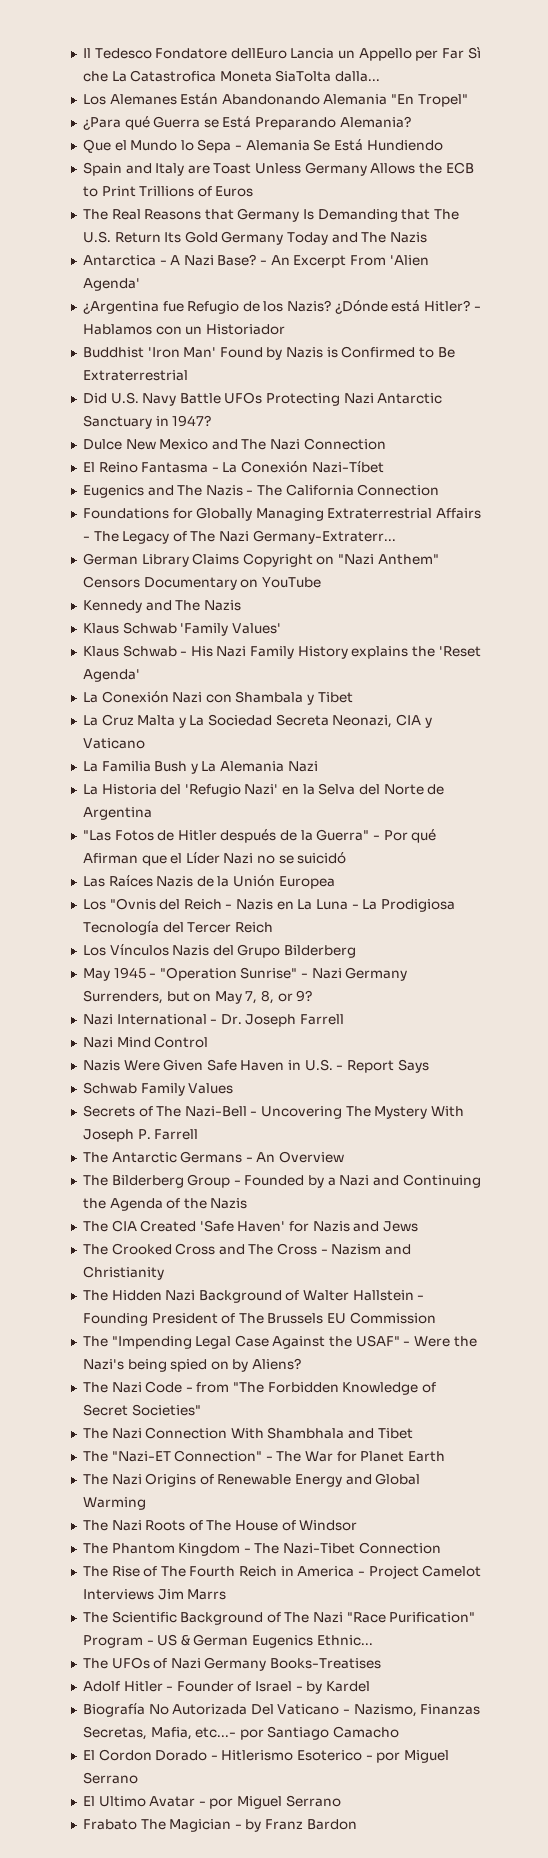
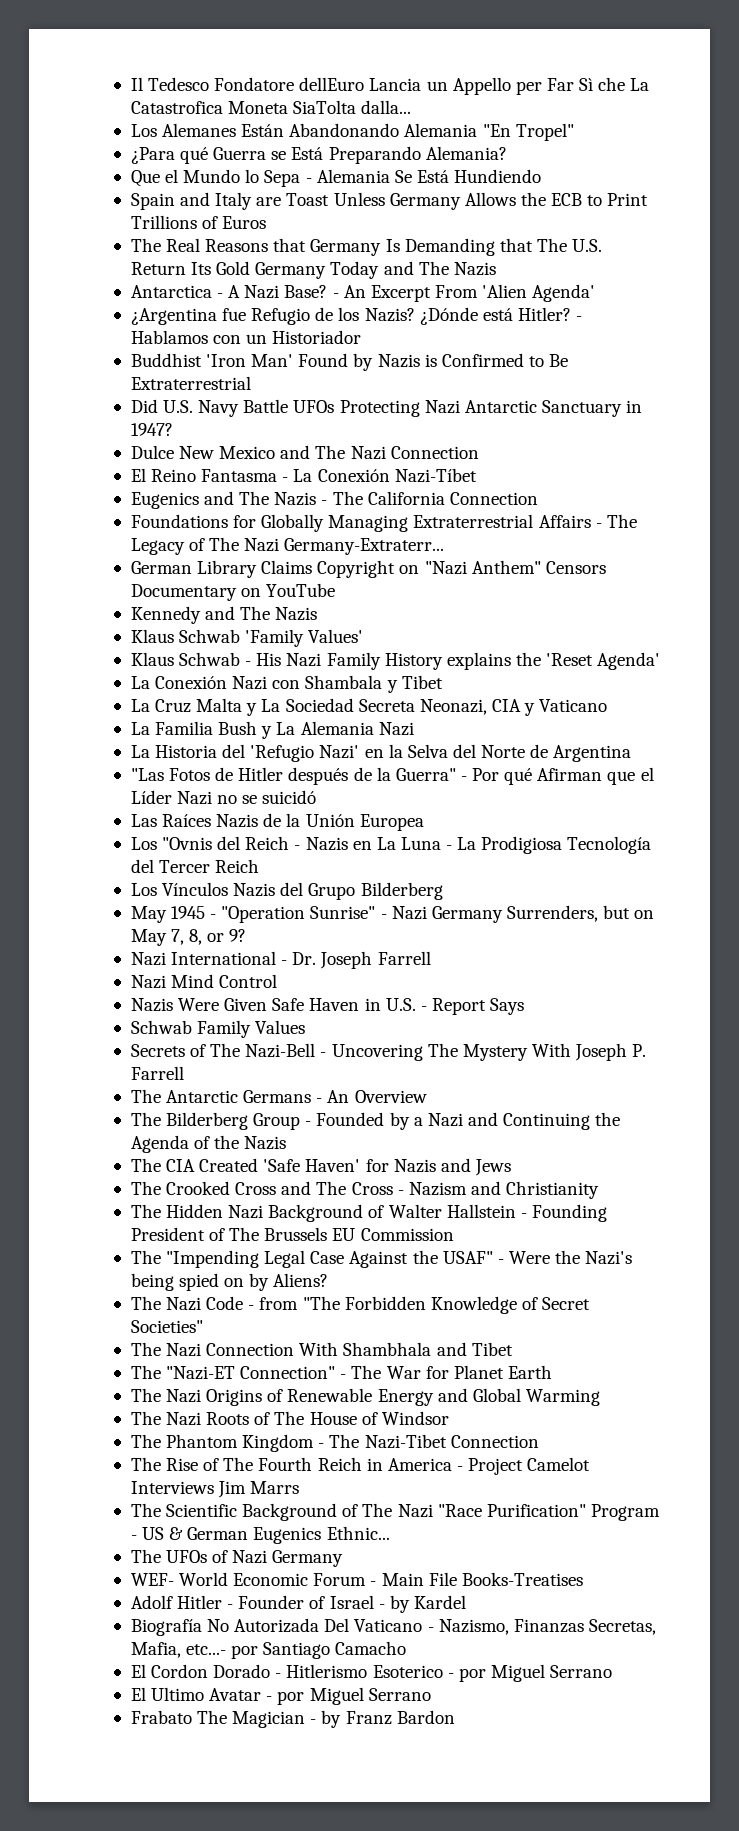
(267, 1664) none -> [130,1572,457,1586] // WEF- World Economic Forum - Main File

